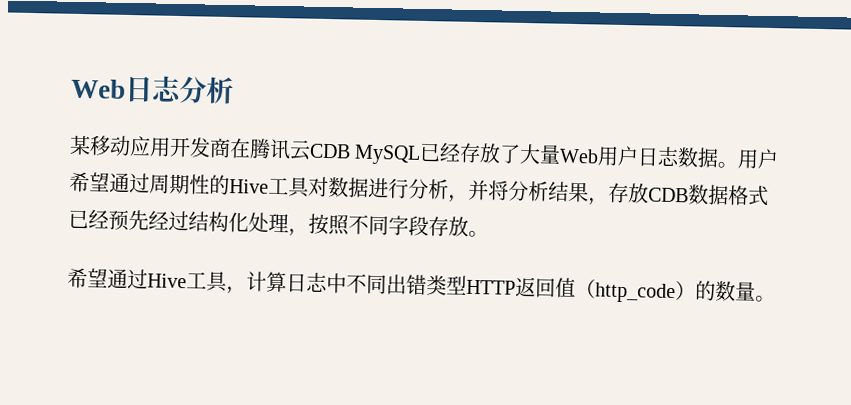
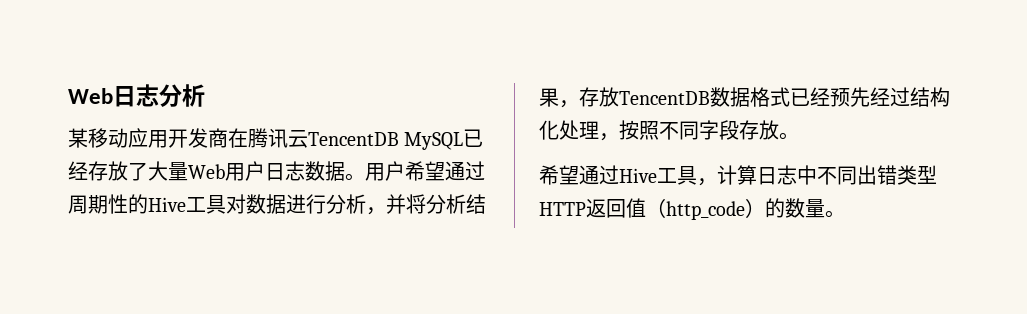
[309,143,351,159] CDB -> [308,132,399,146] TencentDB
[648,187,689,203] CDB -> [619,91,710,105] TencentDB

